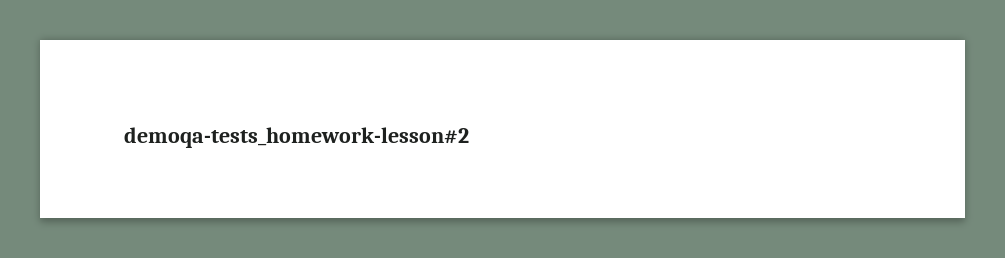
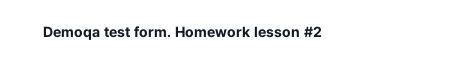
[124,127,469,148] demoqa-tests_homework-lesson#2 -> [43,26,322,40] Demoqa test form. Homework lesson #2

